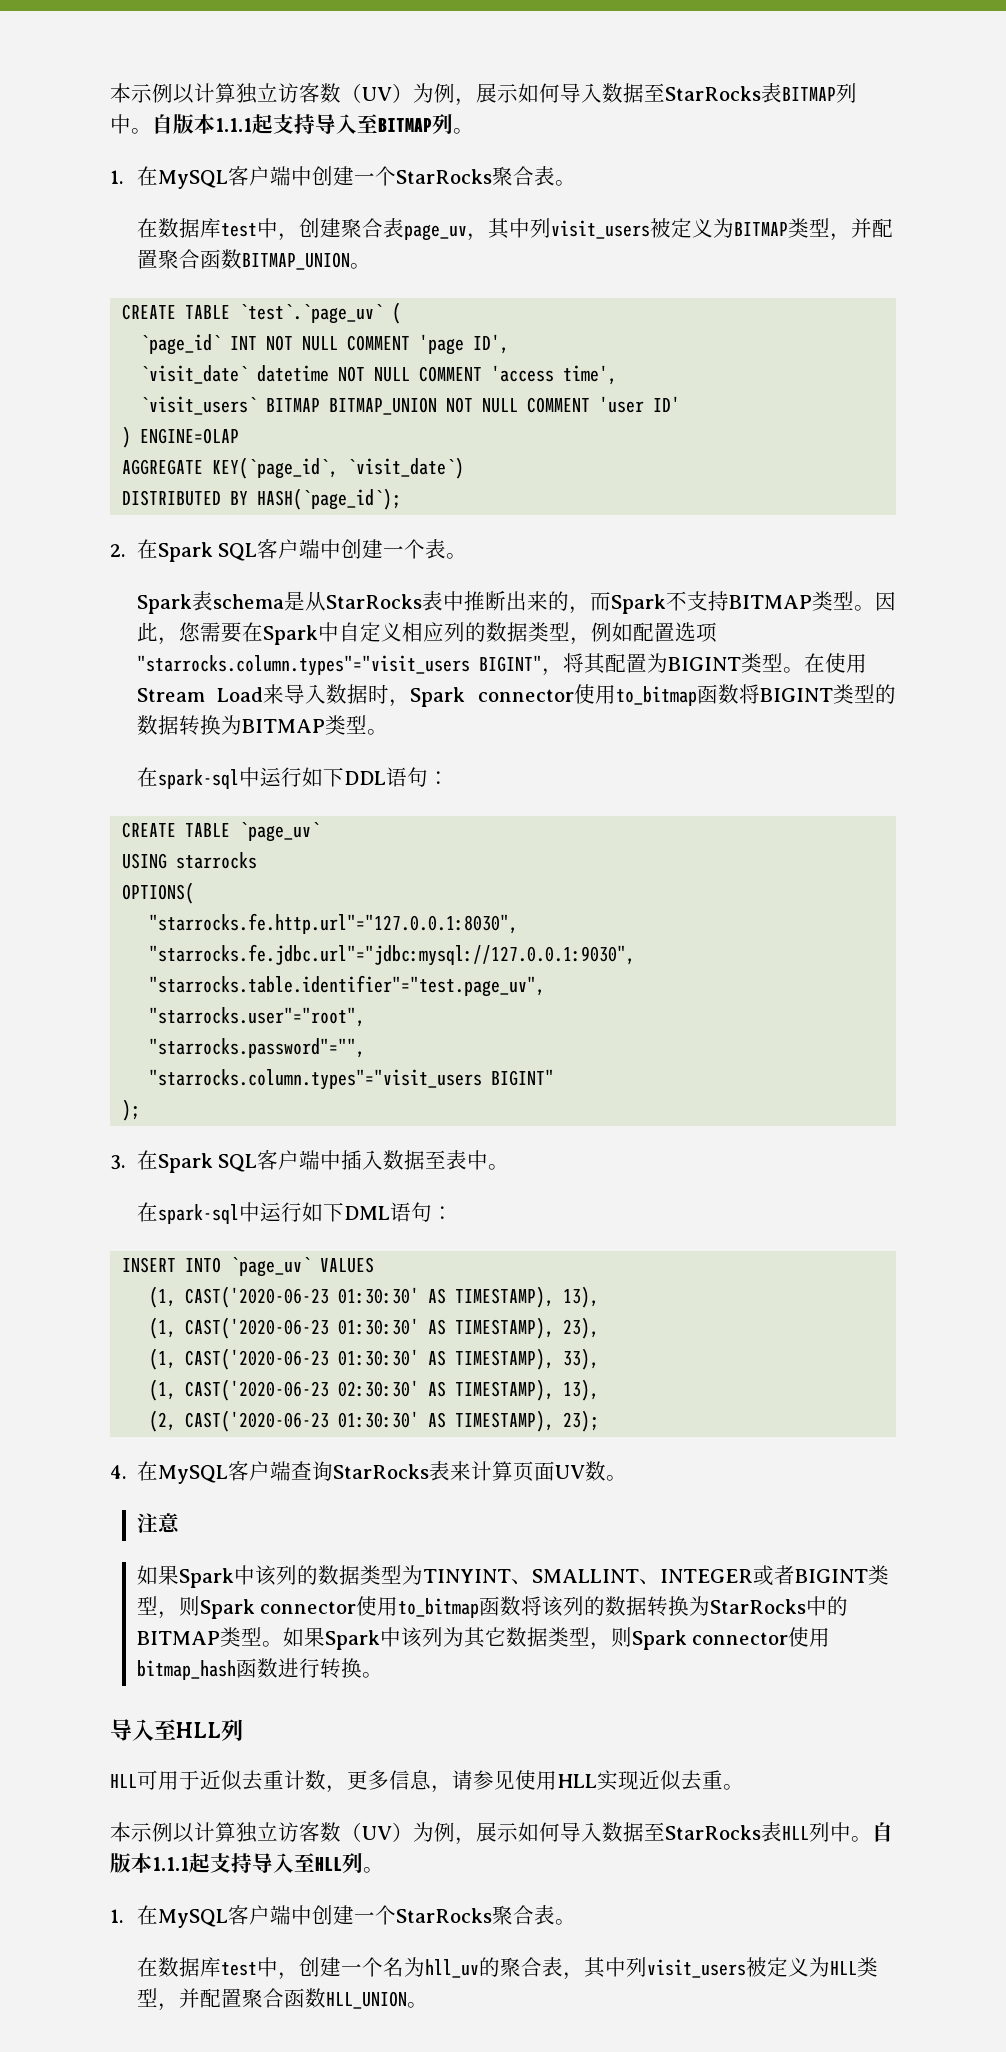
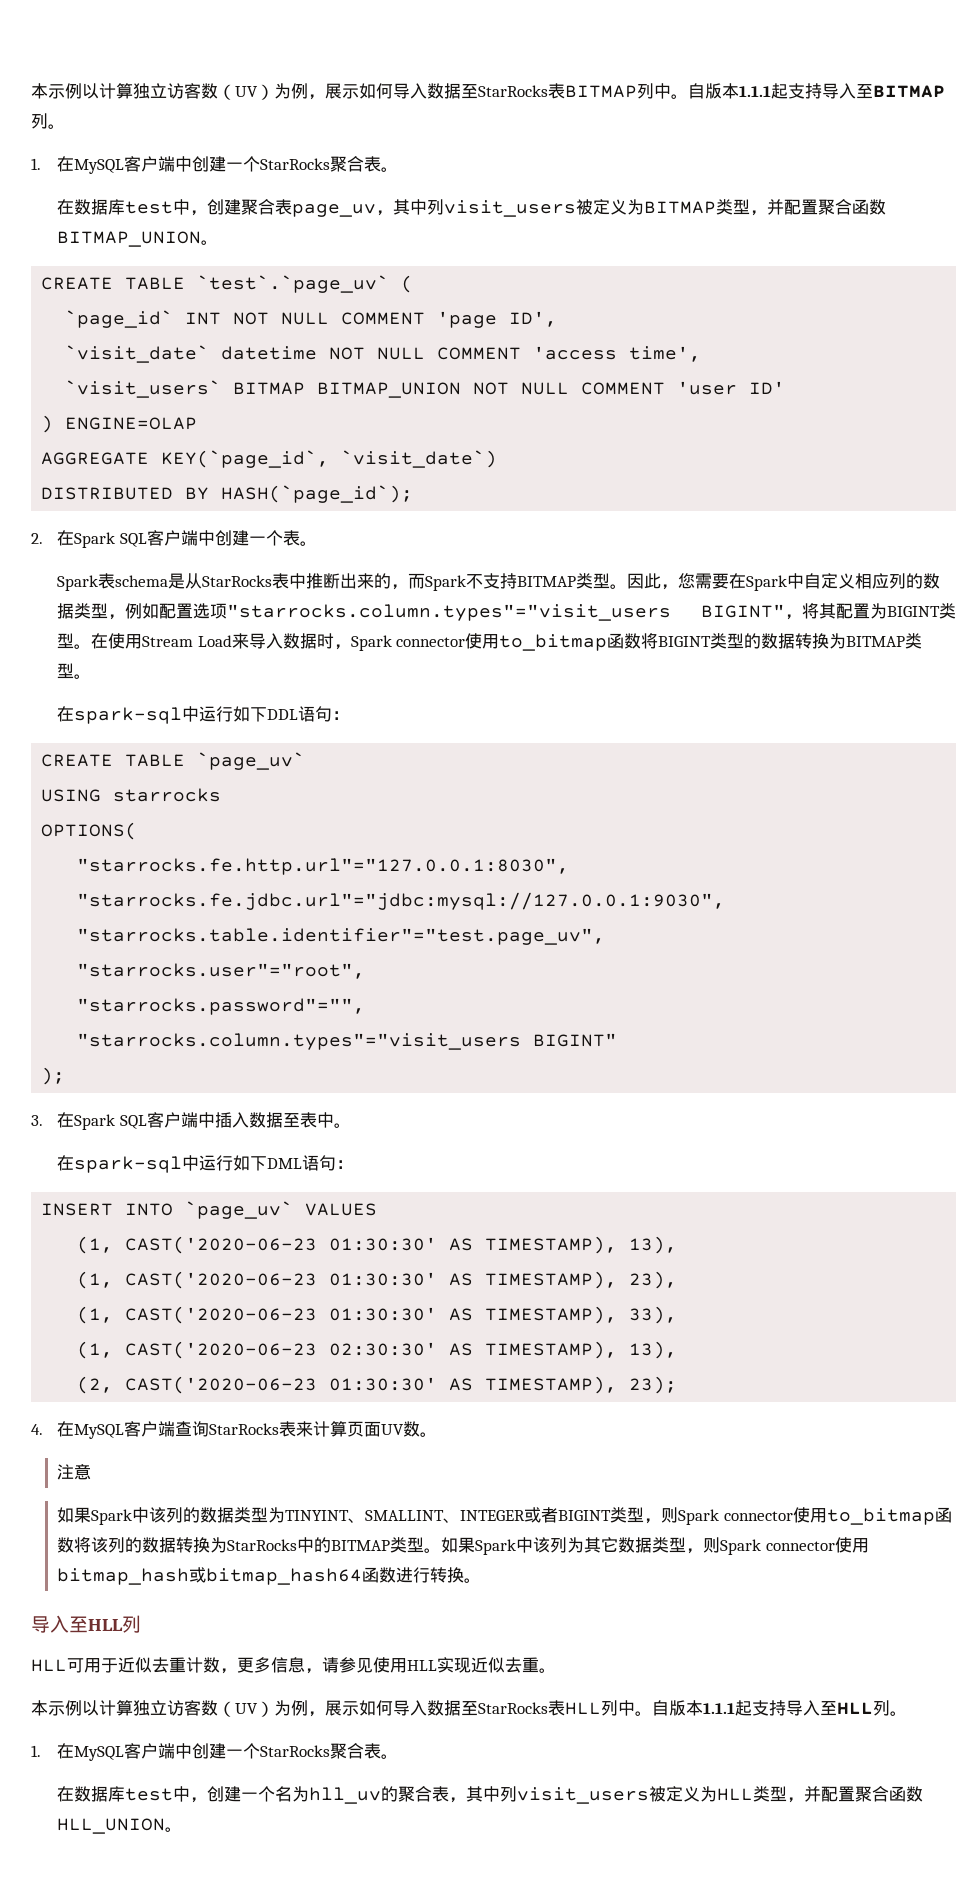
(236, 1670) none -> [189,1567,363,1585] 或bitmap_hash64

